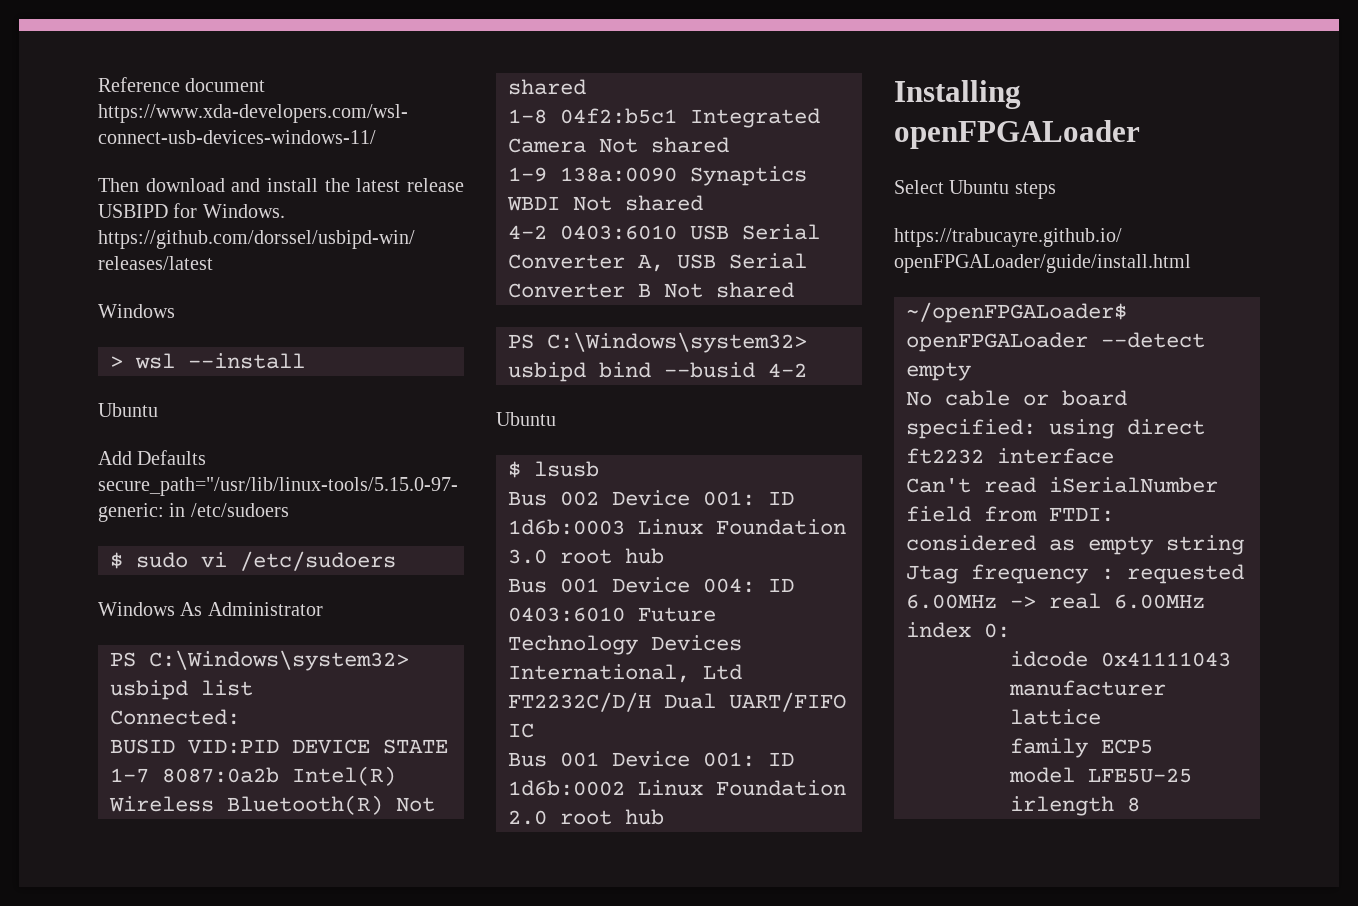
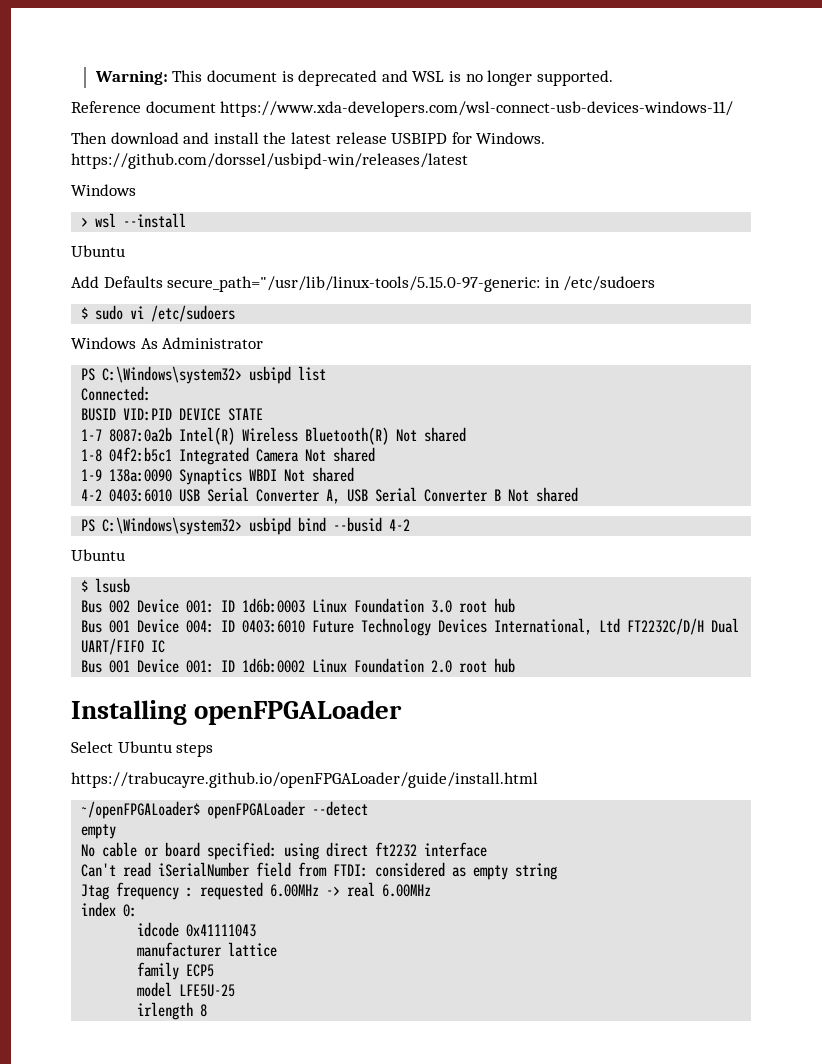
(98, 84) none -> [94,70,613,86] Warning: This document is deprecated and WSL is no longer supported. //

